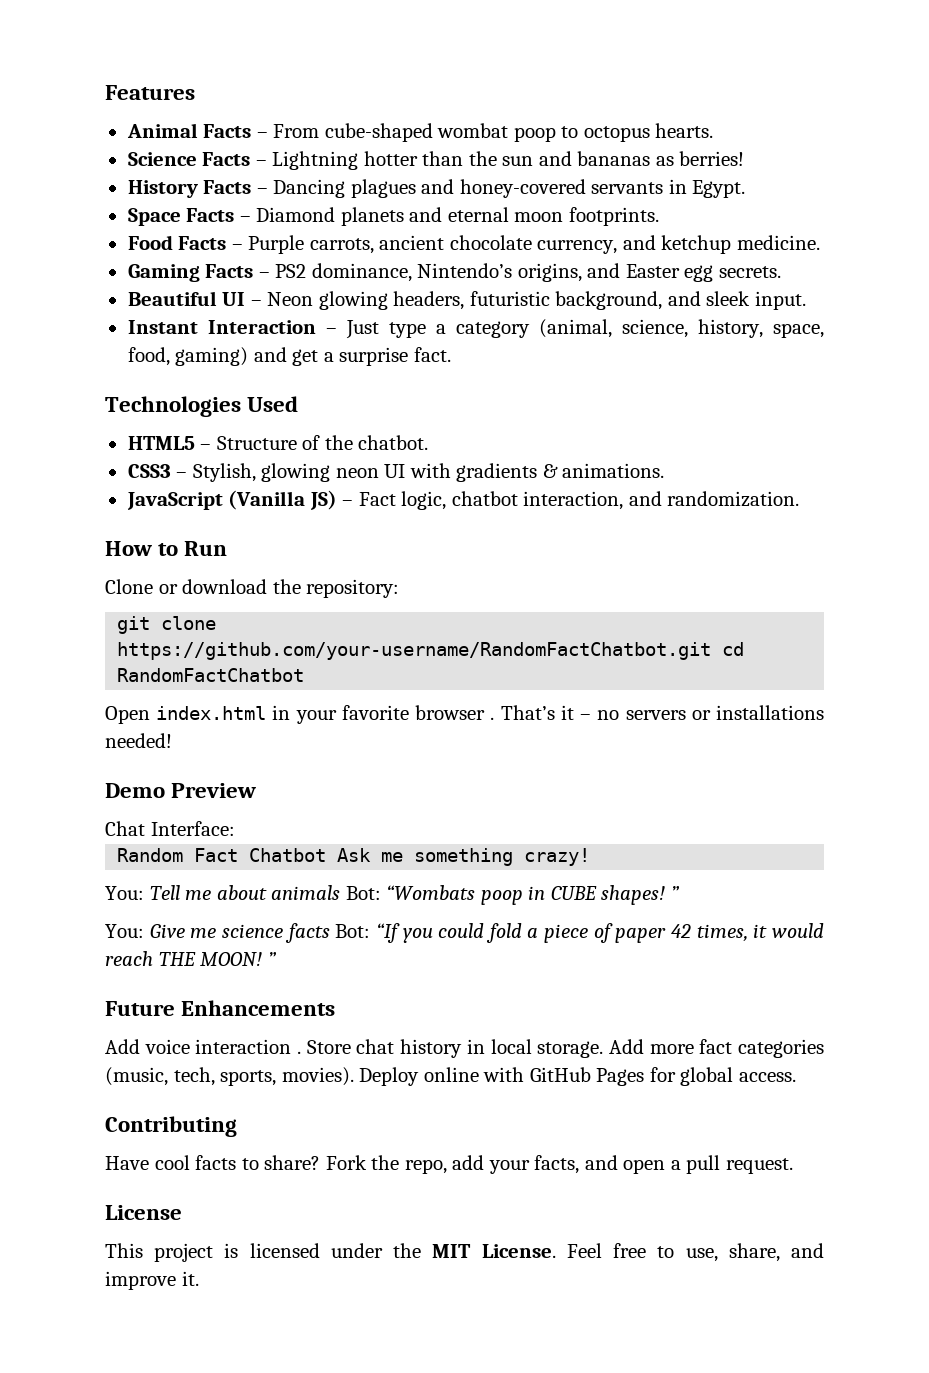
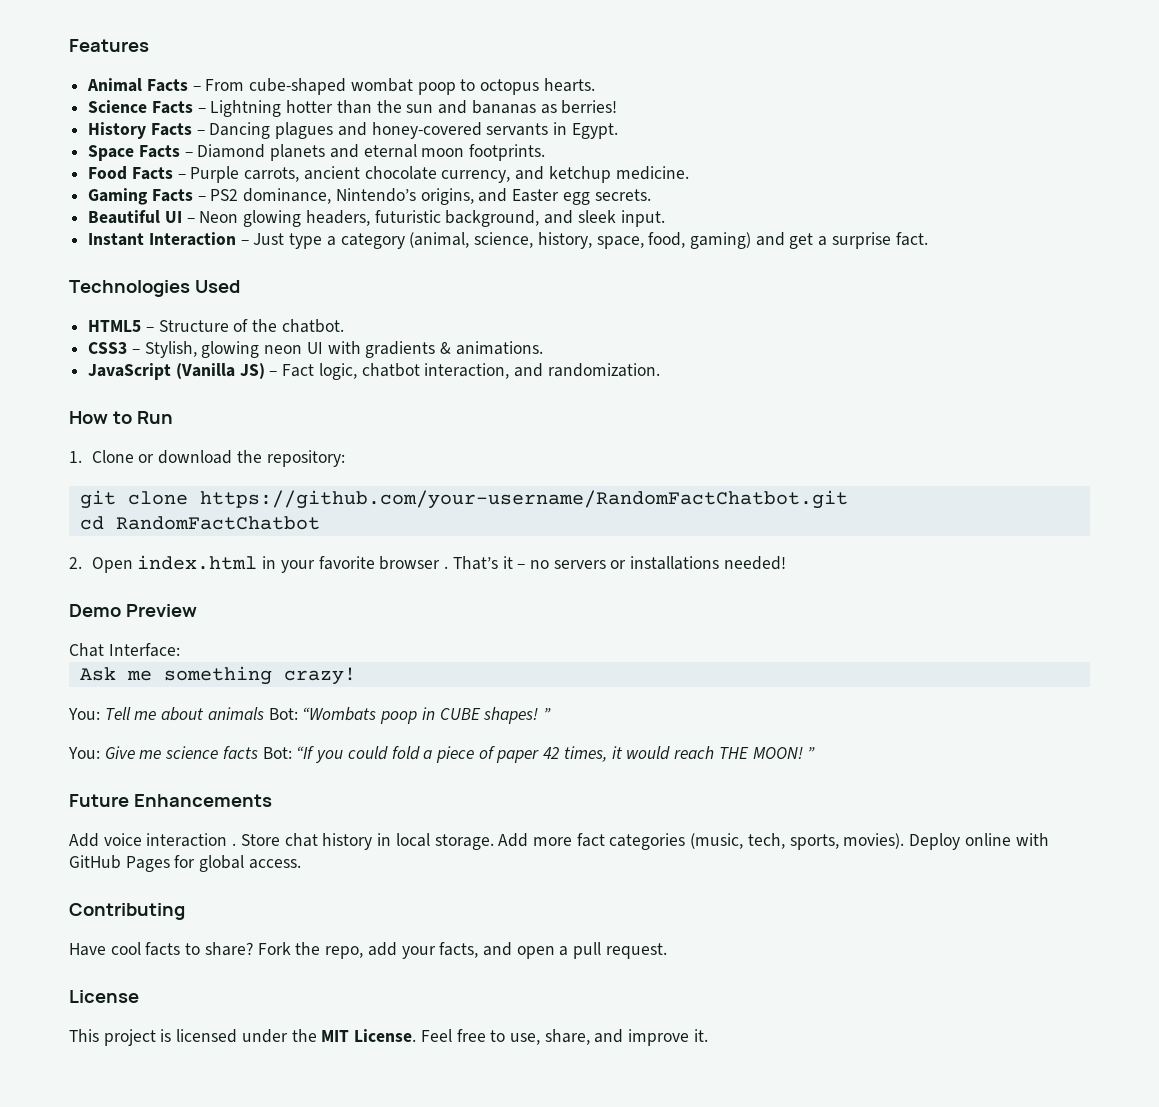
(228, 548) none -> [69,451,82,463] 1.
(712, 651) none -> (848, 499) //
(305, 675) none -> [69,557,82,569] 2.
[117,848,327,862] Random Fact Chatbot -> (180, 650) none

